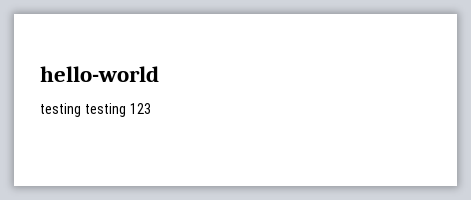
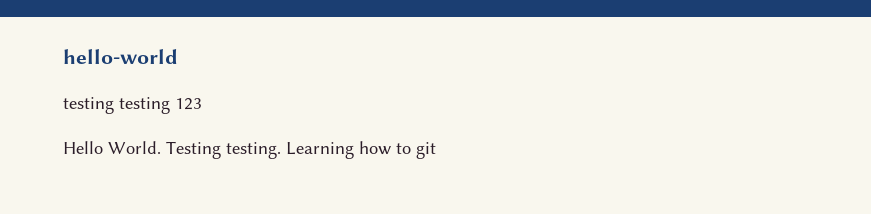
(151, 108) none -> [63,141,436,159] // Hello World. Testing testing. Learning how to git

